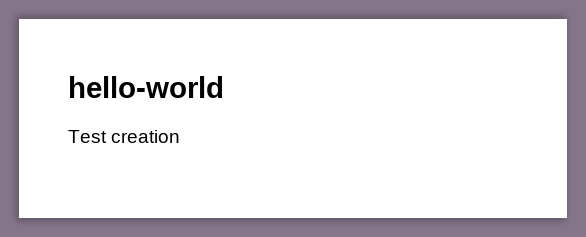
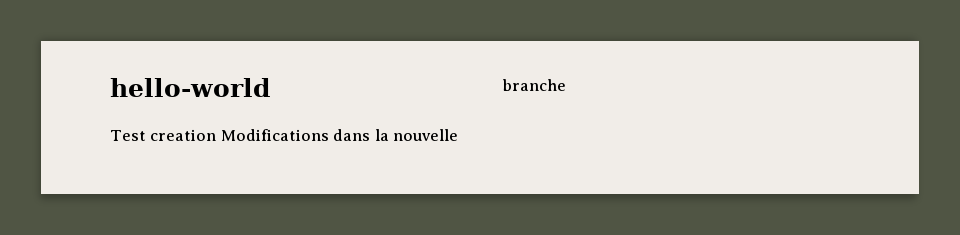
(181, 136) none -> [220,129,459,141] [502,79,566,91] Modifications dans la nouvelle branche

